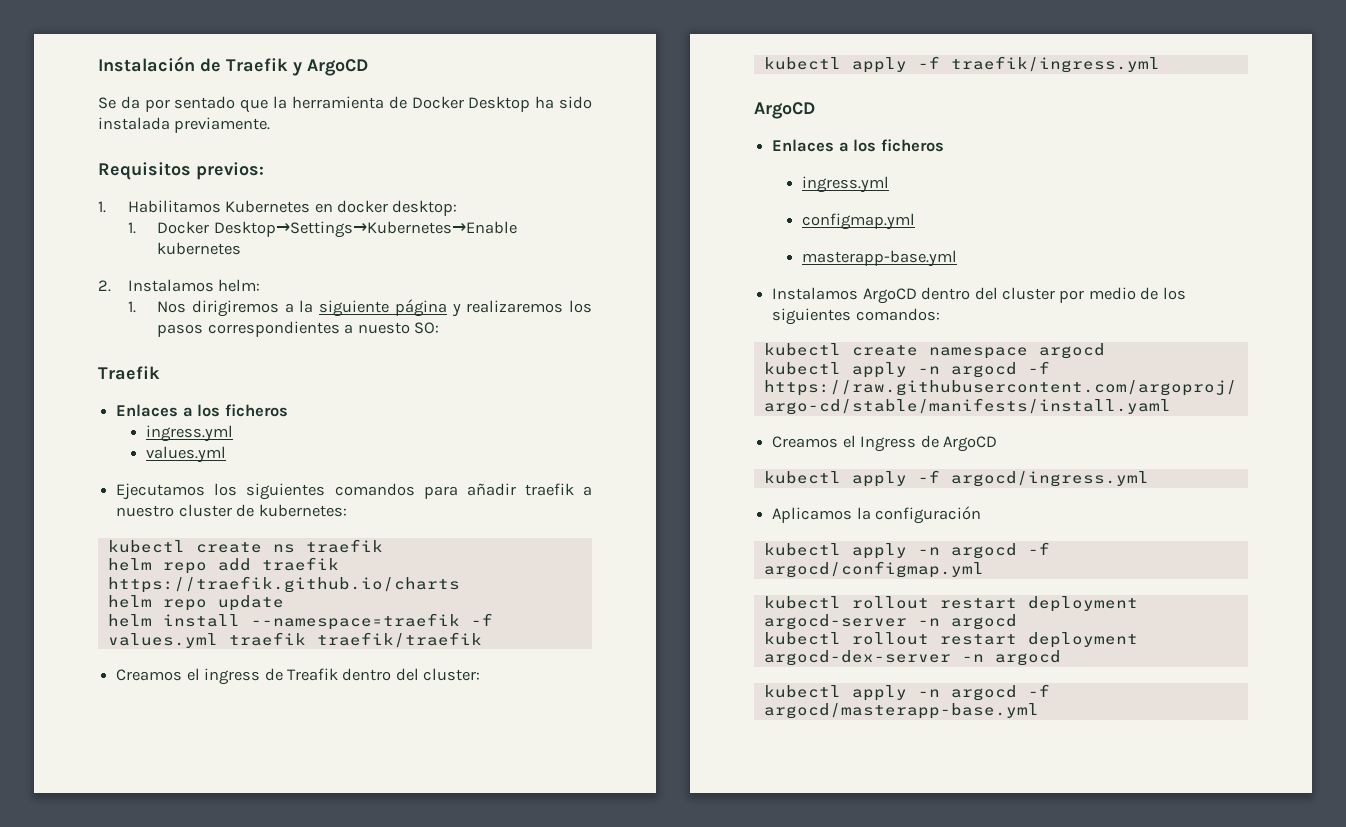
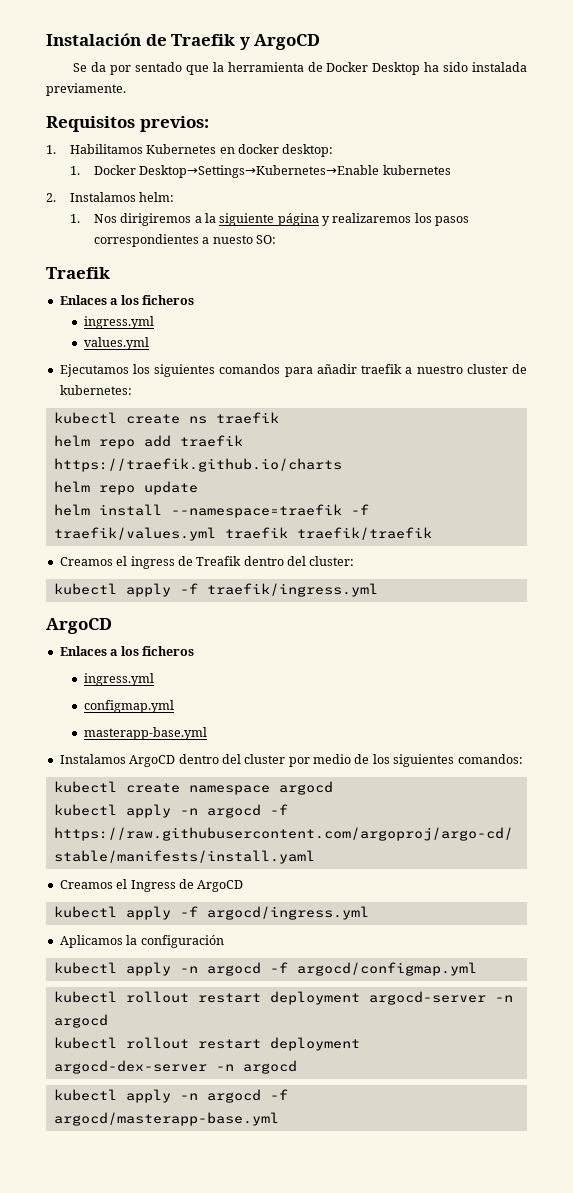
[107,633,218,648] values.yml -> [53,527,216,541] traefik/values.yml

